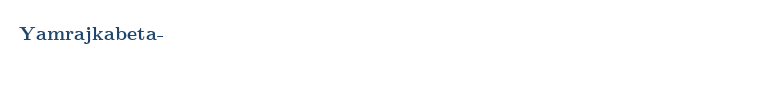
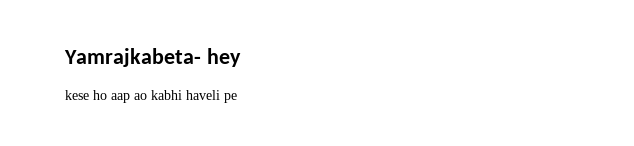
(164, 35) none -> [206,48,241,67] [65,90,237,103] hey // kese ho aap ao kabhi haveli pe

